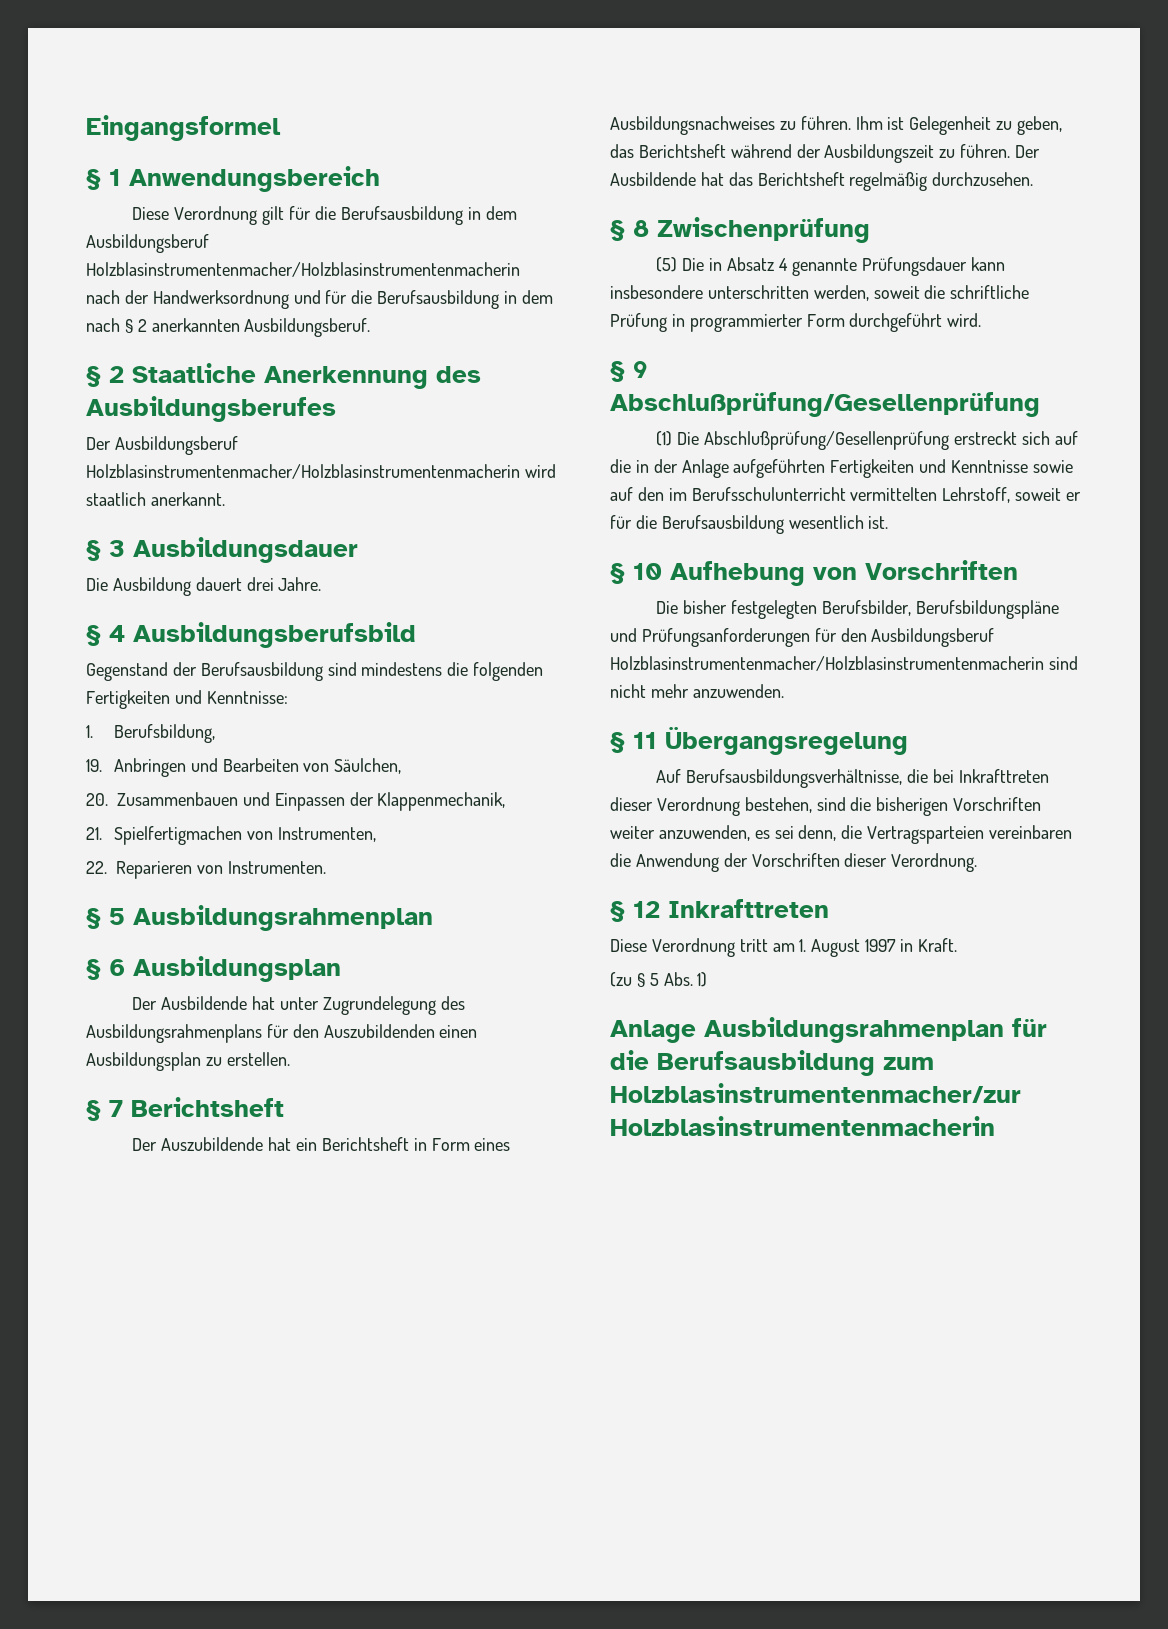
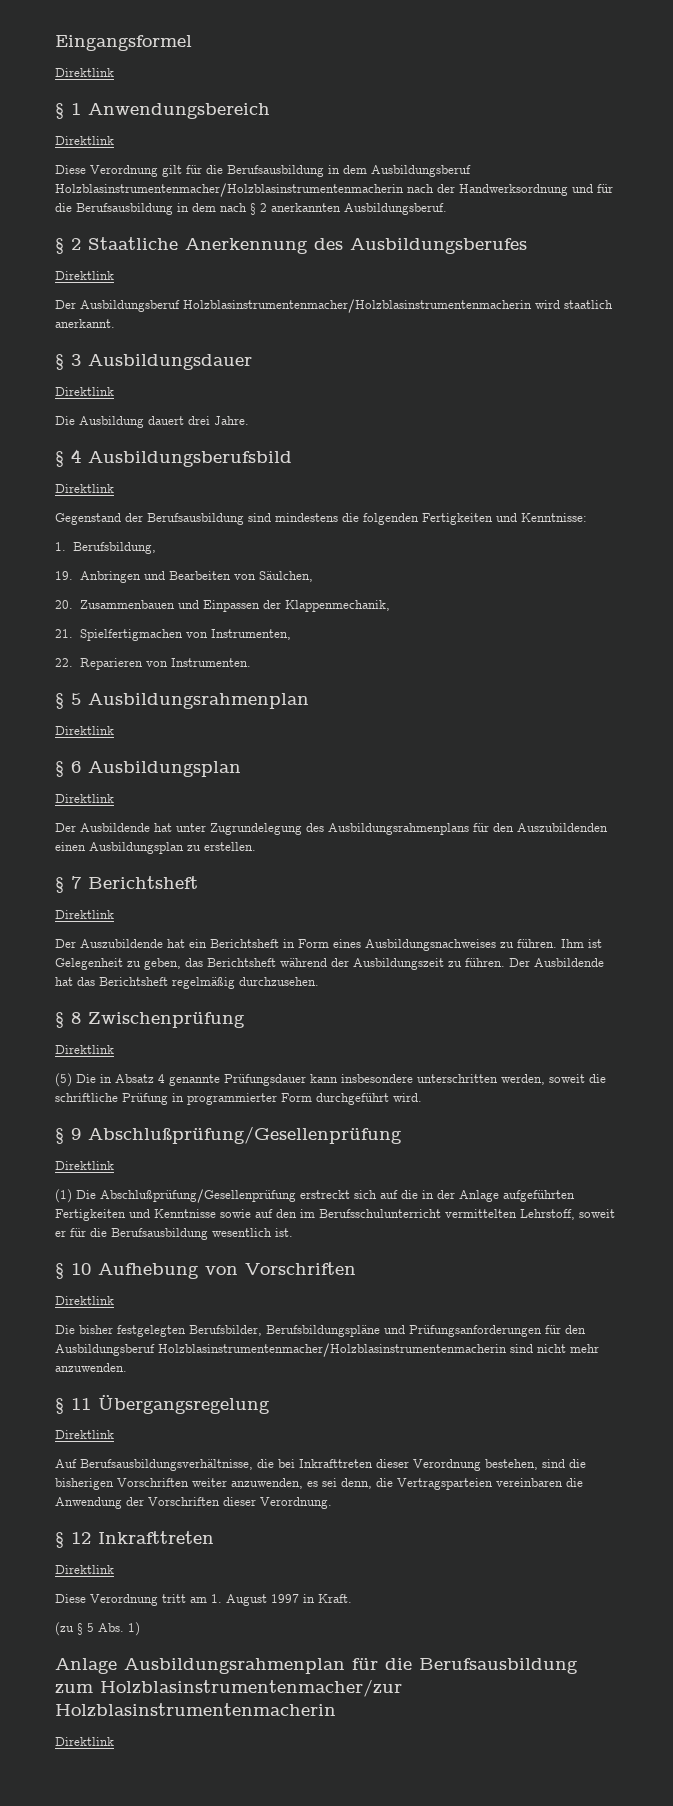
(281, 128) none -> [55,68,114,77] // Direktlink
(380, 179) none -> [55,136,114,145] // Direktlink
(336, 409) none -> [55,271,114,280] // Direktlink
(358, 550) none -> [55,387,114,396] // Direktlink
(416, 635) none -> [55,484,114,493] // Direktlink
(433, 918) none -> [55,726,114,735] // Direktlink
(341, 969) none -> [55,794,114,803] // Direktlink
(284, 1107) none -> [55,910,114,919] // Direktlink
(870, 230) none -> [55,1045,114,1054] // Direktlink
(1040, 404) none -> [55,1161,114,1170] // Direktlink
(1018, 570) none -> [55,1296,114,1305] // Direktlink
(908, 740) none -> [55,1430,114,1439] // Direktlink
(829, 908) none -> [55,1565,114,1574] // Direktlink
(995, 1126) none -> [55,1737,114,1746] // Direktlink

